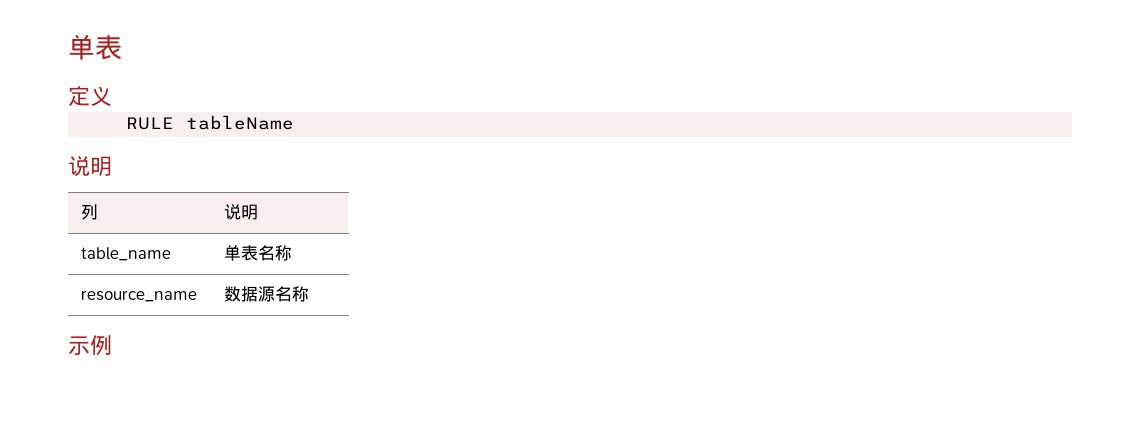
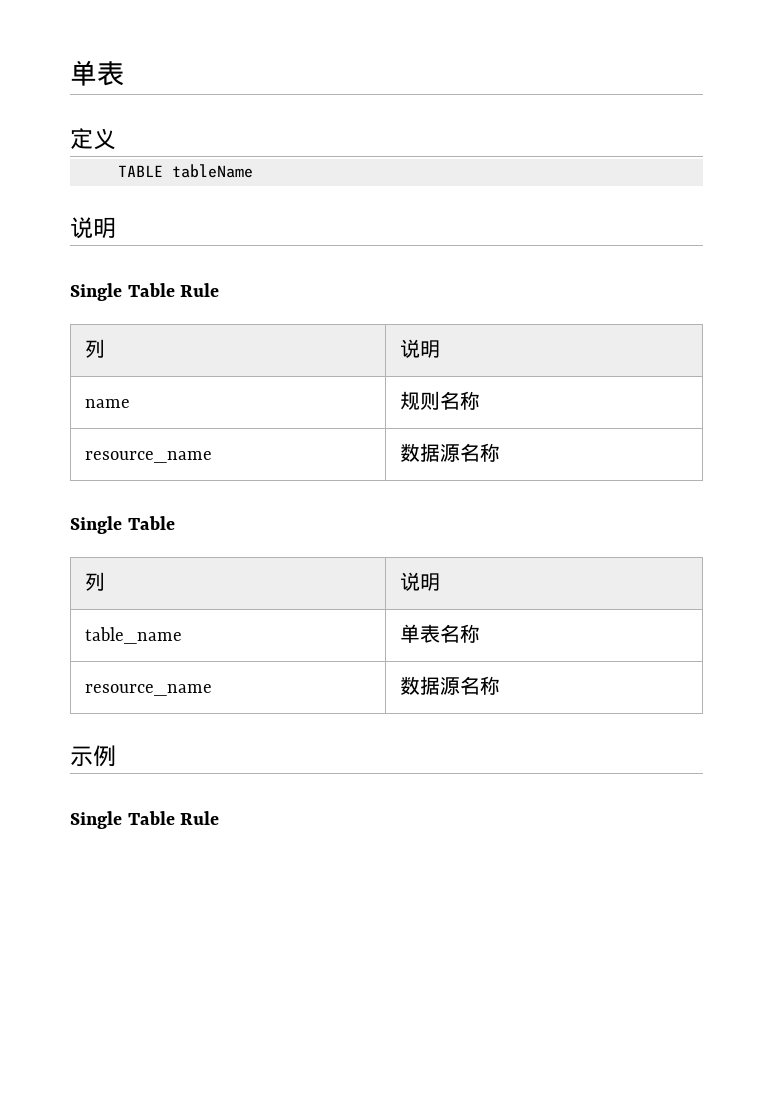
[126,117,175,130] RULE -> [117,165,163,177] TABLE
(112, 166) none -> [70,283,220,301] [84,339,105,358] [399,339,440,358] [84,399,130,408] [399,391,480,410] [84,451,212,463] [399,443,500,462] [70,516,175,534] // Single Table Rule // 列 | 说明 // name | 规则名称 // resource_name | 数据源名称 // Single Table
(112, 345) none -> [70,811,220,829] // Single Table Rule

